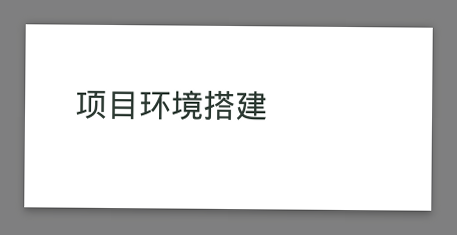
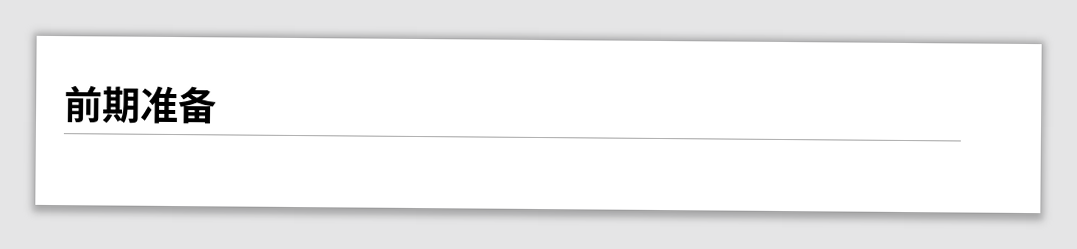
[74,89,268,121] 项目环境搭建 -> [63,85,217,125] 前期准备

